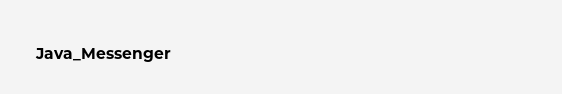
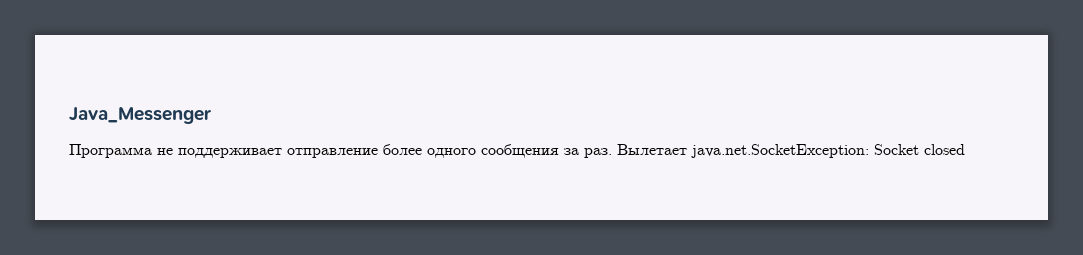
(171, 55) none -> [69,144,965,158] // Программа не поддерживает отправление более одного сообщения за раз. Вылетает java.net.SocketException: Socket closed

